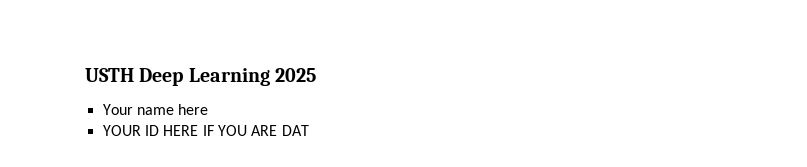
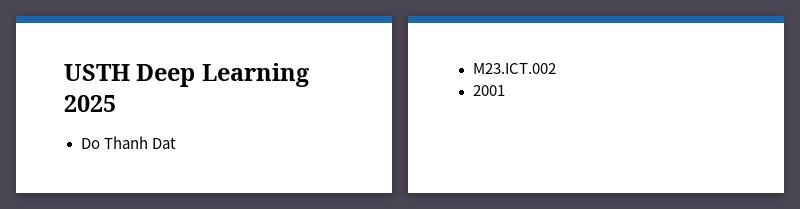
[102,104,209,115] [102,125,309,136] Your name here // YOUR ID HERE IF YOU ARE DAT -> [80,136,176,149] [472,63,556,74] [472,85,505,96] Do Thanh Dat // M23.ICT.002 // 2001

